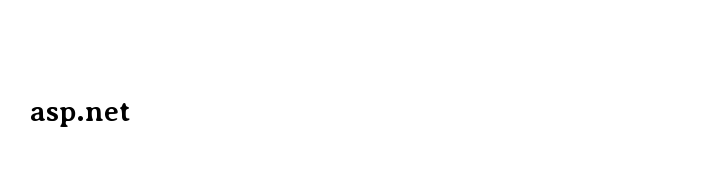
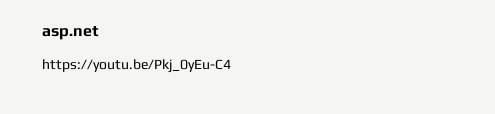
(130, 115) none -> [42,59,231,73] // https://youtu.be/Pkj_0yEu-C4

